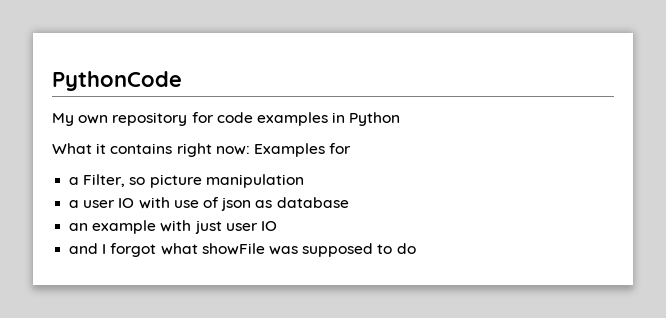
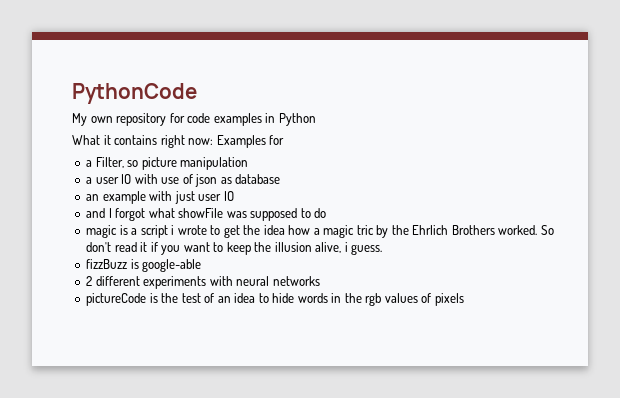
(416, 248) none -> [86,225,554,238] [86,242,383,255] [86,259,202,272] [86,276,320,289] [86,293,464,306] // magic is a script i wrote to get the idea how a magic tric by the Ehrlich Brothers worked. So don't read it if you want to keep the illusion alive, i guess. // fizzBuzz is google-able // 2 different experiments with neural networks // pictureCode is the test of an idea to hide words in the rgb values of pixels

